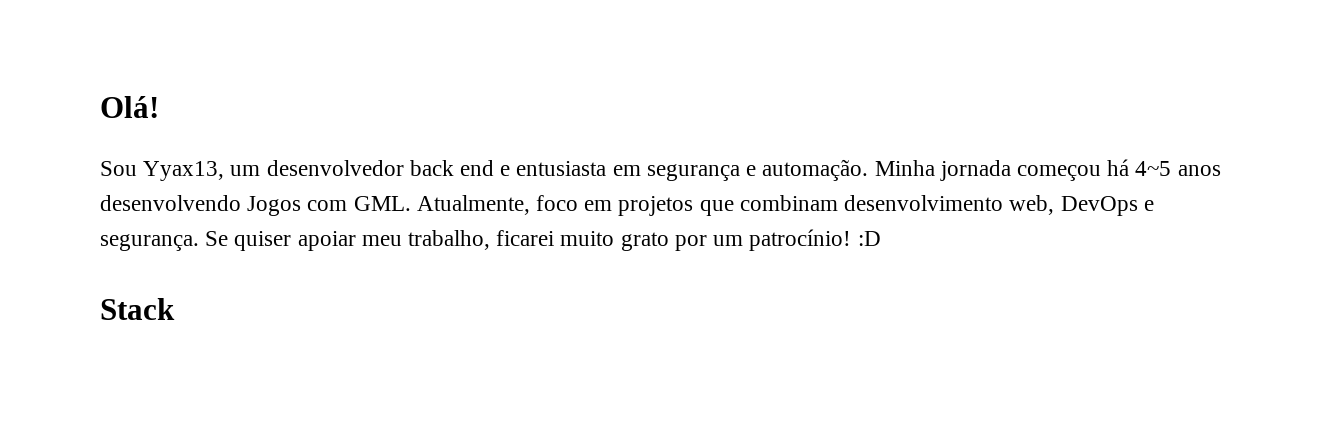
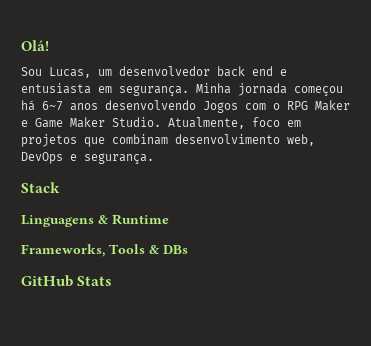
[143,161,225,181] Yyax13, -> [49,67,91,78] Lucas,
[646,159,869,181] segurança e automação. -> [119,85,189,96] segurança.
[1135,161,1172,176] 4~5 -> [42,101,63,111] 6~7
[353,196,411,211] GML. -> [273,100,350,111] [21,117,161,128] o RPG Maker e Game Maker Studio.
[205,229,881,251] [100,298,175,320] Se quiser apoiar meu trabalho, ficarei muito grato por um patrocínio! :D // Stack -> [21,182,60,193] [21,214,169,227] [21,244,188,257] [21,275,113,287] // Stack // Linguagens & Runtime // Frameworks, Tools & DBs // GitHub Stats

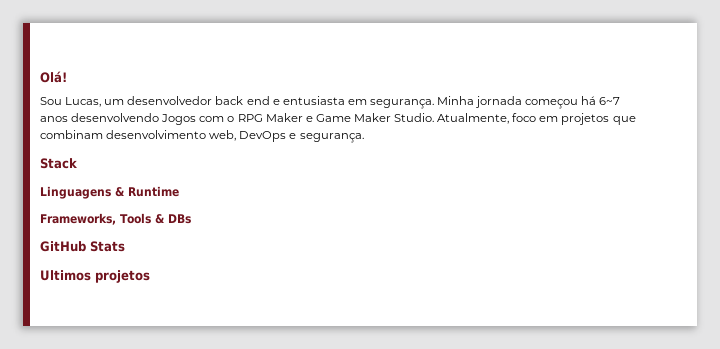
(113, 281) none -> [40,270,150,283] // Ultimos projetos

